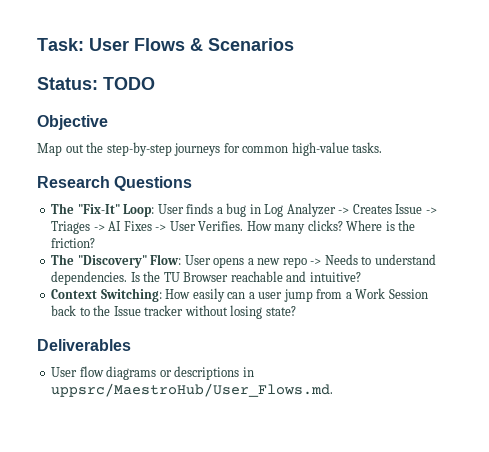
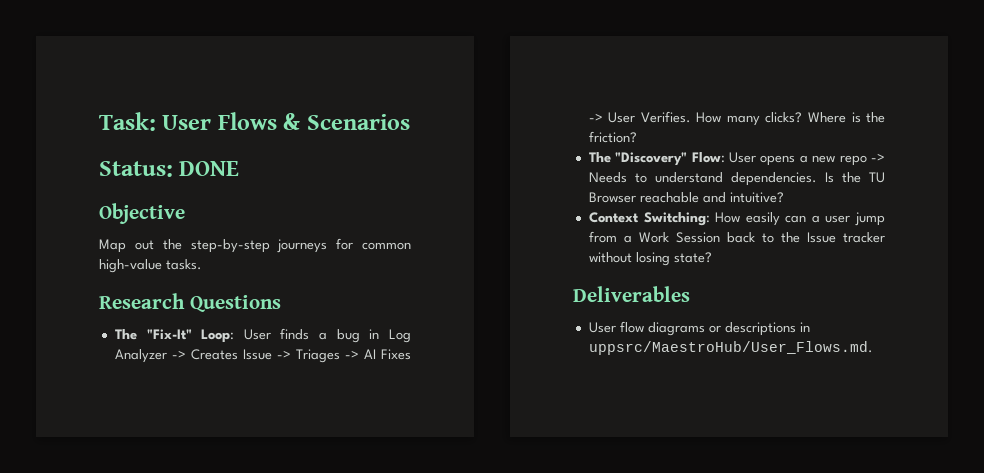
[103,77,155,90] TODO -> [179,161,240,176] DONE

